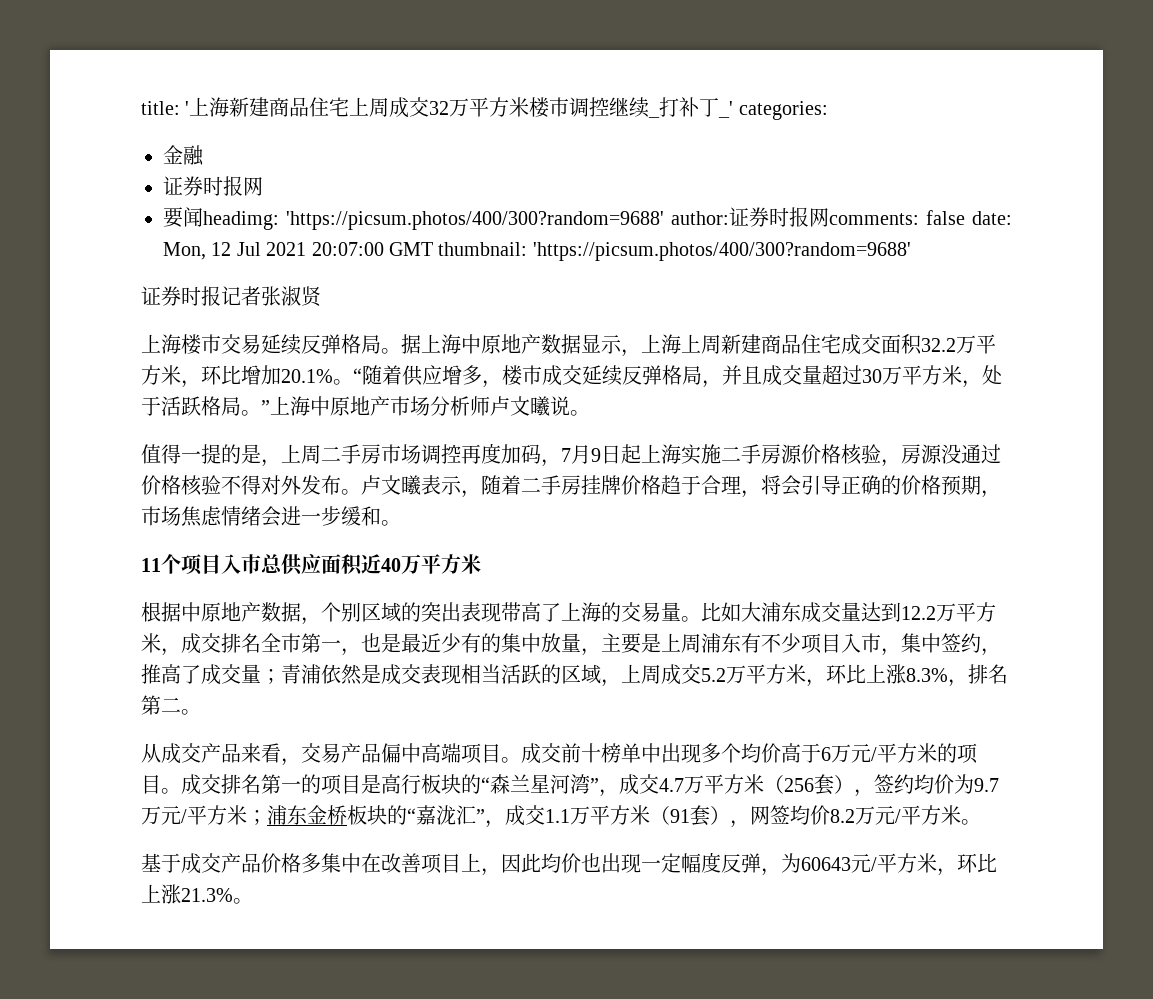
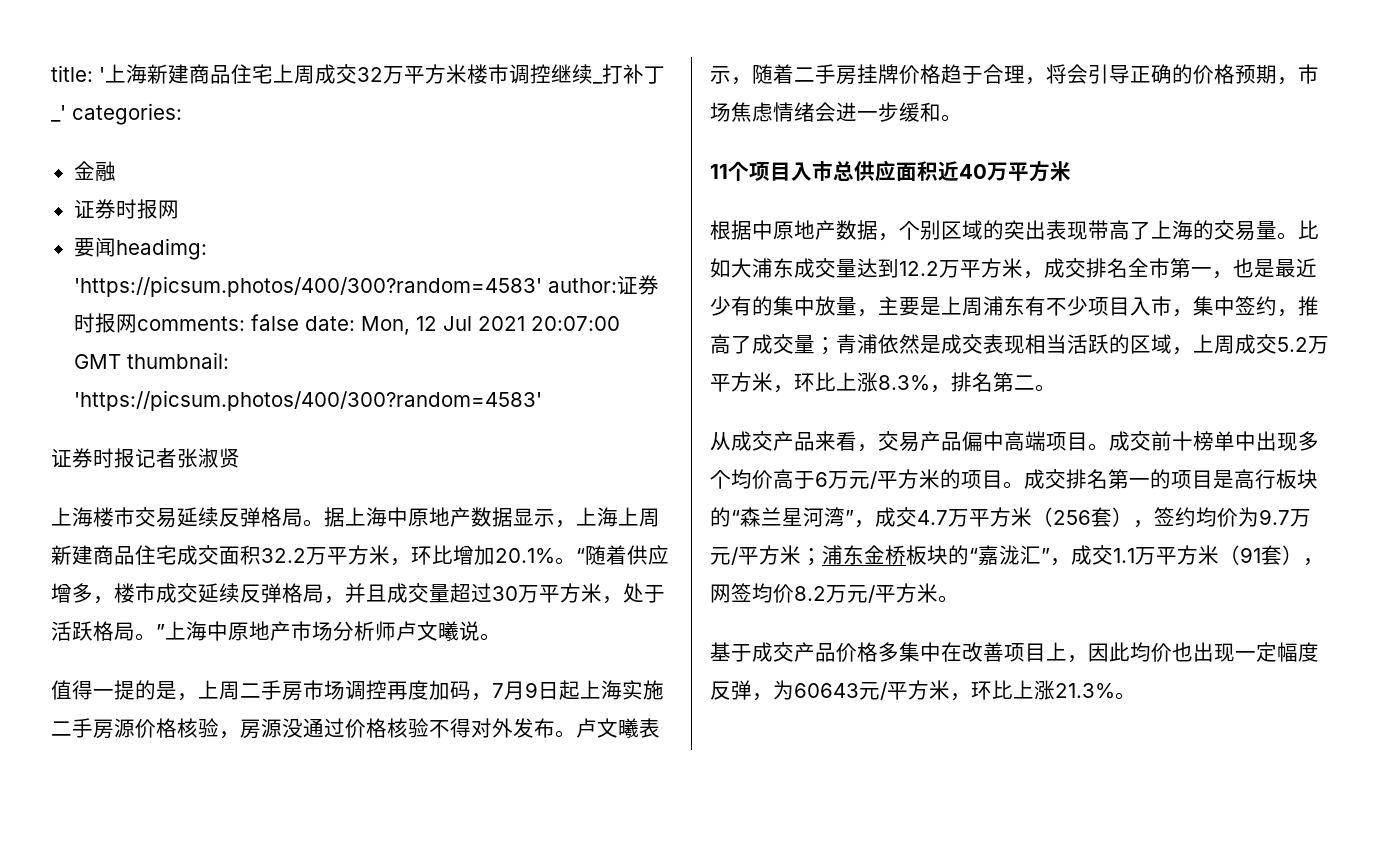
[286,211,664,230] 'https://picsum.photos/400/300?random=9688' -> [73,276,542,297] 'https://picsum.photos/400/300?random=4583'
[532,242,911,261] 'https://picsum.photos/400/300?random=9688' -> [73,390,542,411] 'https://picsum.photos/400/300?random=4583'

